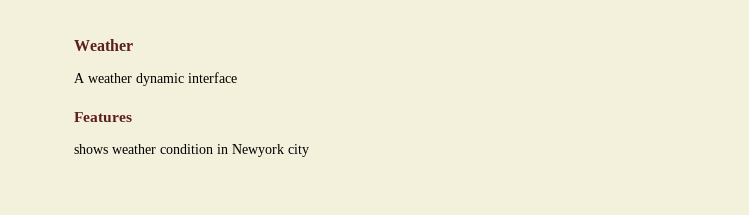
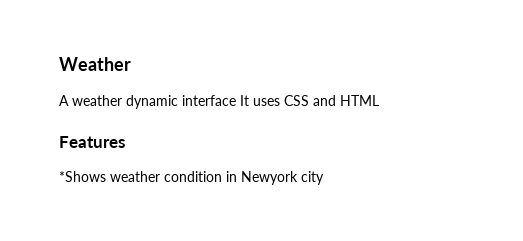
(237, 77) none -> [240,95,379,106] It uses CSS and HTML
[74,144,108,154] shows -> [59,171,106,182] *Shows

